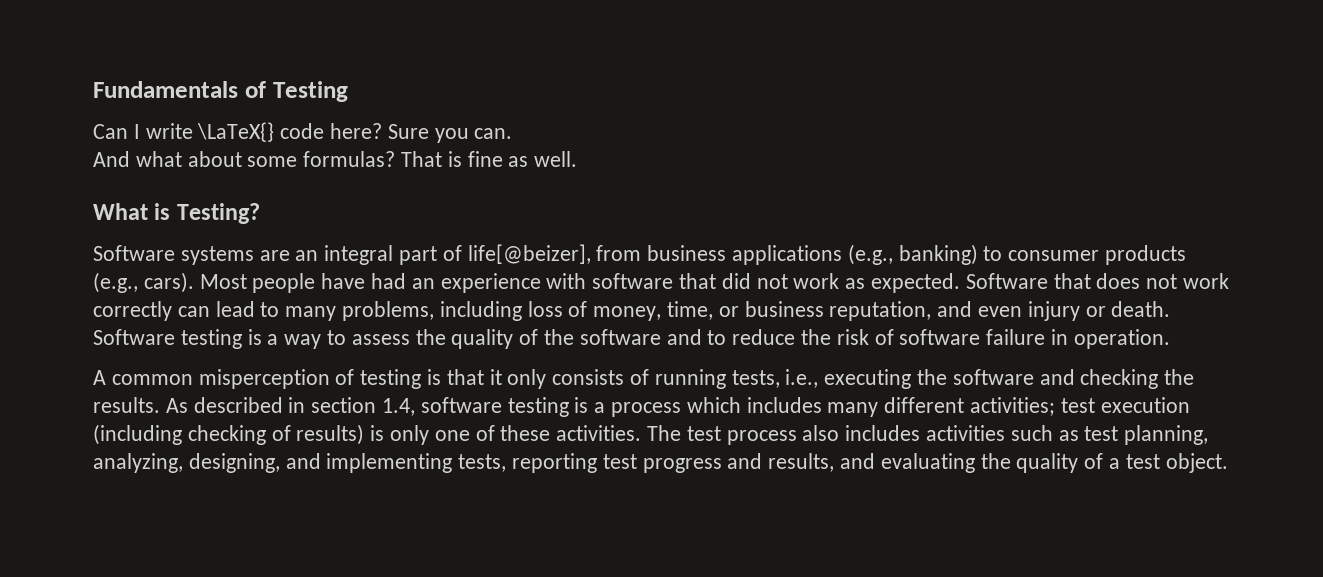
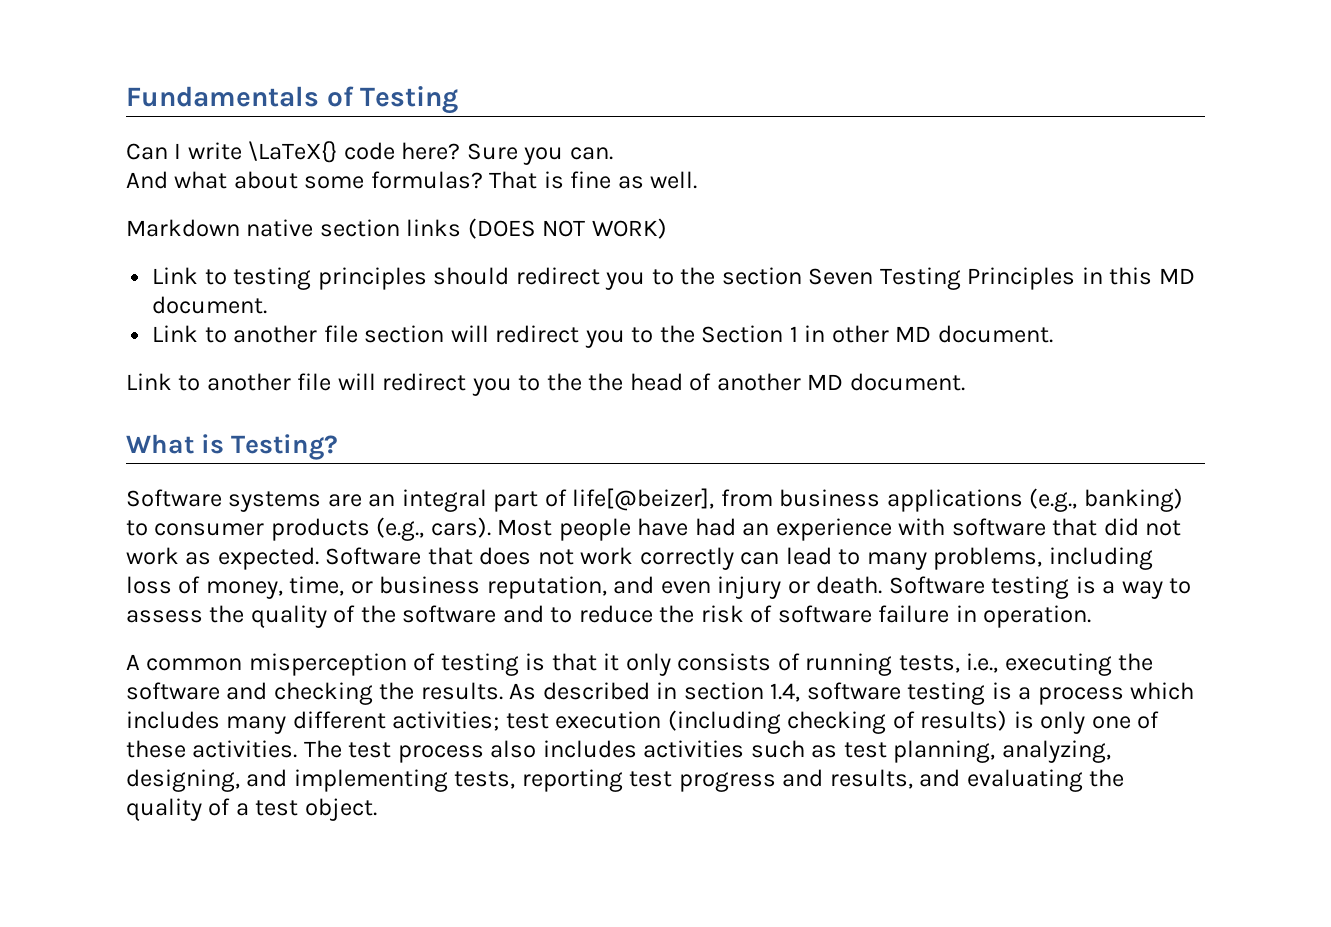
(578, 159) none -> [126,218,667,239] [152,267,1195,290] [152,296,268,314] [152,325,1053,348] [126,373,965,396] // Markdown native section links (DOES NOT WORK) // Link to testing principles should redirect you to the section Seven Testing Principles in this MD document. // Link to another file section will redirect you to the Section 1 in other MD document. // Link to another file will redirect you to the the head of another MD document.

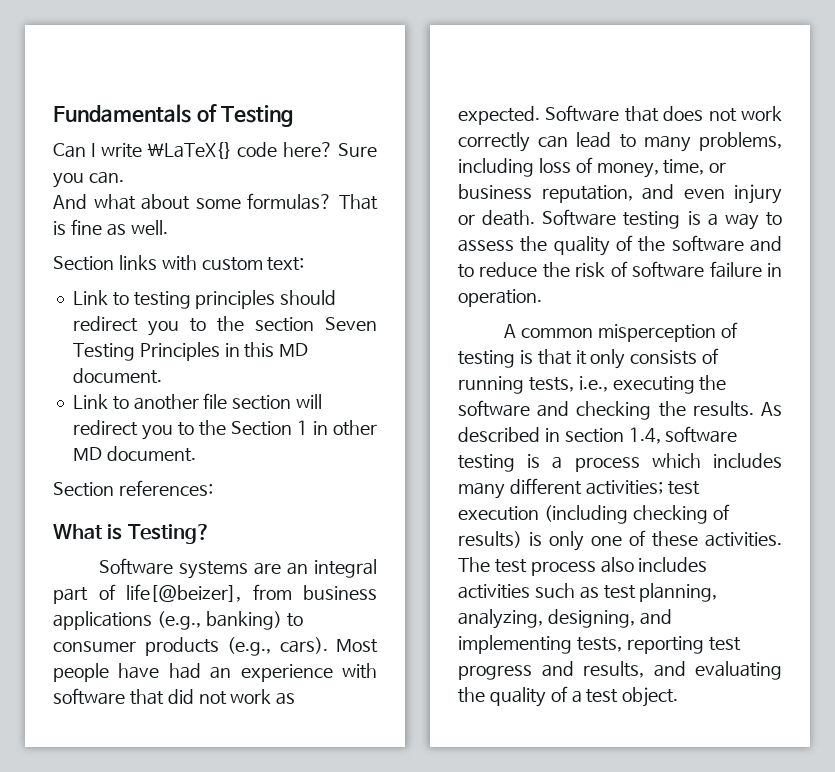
[126,218,667,239] Markdown native section links (DOES NOT WORK) -> [53,255,305,271] Section links with custom text:
[126,373,965,396] Link to another file will redirect you to the the head of another MD document. -> [53,480,213,497] Section references:

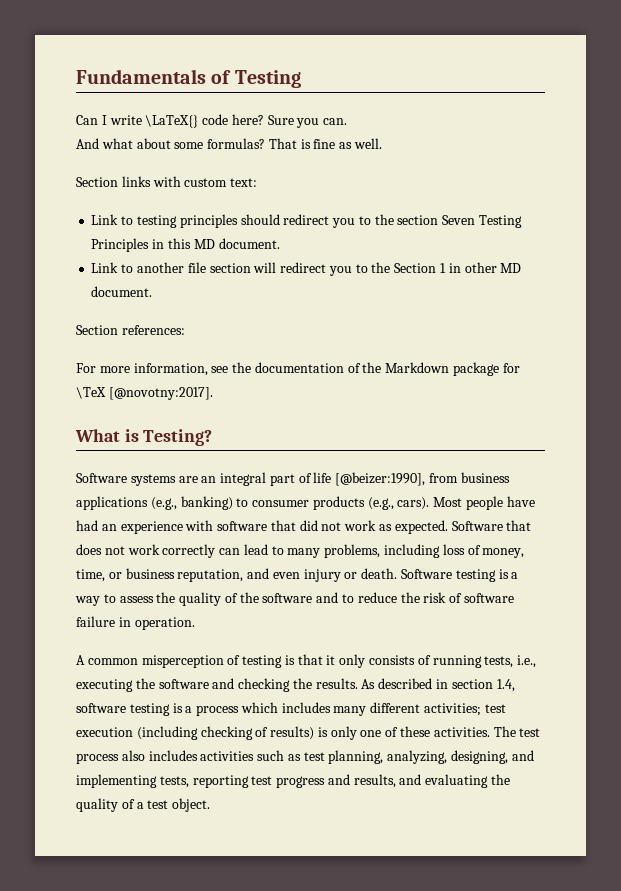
(213, 488) none -> [76,362,520,376] [76,387,213,400] // For more information, see the documentation of the Markdown package for \TeX [@novotny:2017].
[126,584,241,602] life[@beizer], -> [313,472,426,486] life [@beizer:1990],

